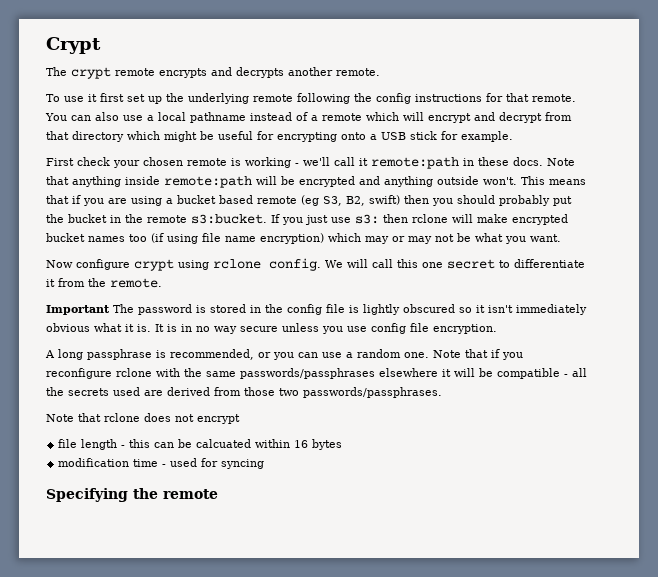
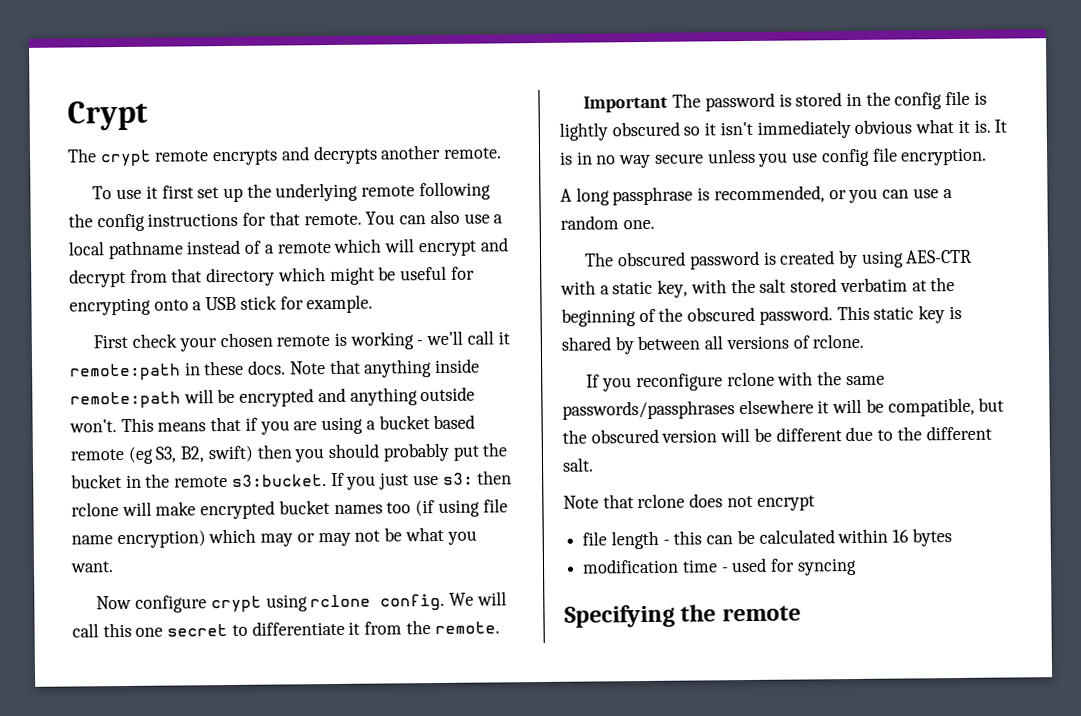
[433,349,500,358] Note that if -> [584,249,973,270] [560,277,956,298] [561,305,962,327] [561,333,865,355] [586,374,601,388] // The obscured password is created by using AES-CTR with a static key, with the salt stored verbatim at the beginning of the obscured password. This static key is shared by between all versions of rclone. // If
[497,368,587,379] [46,387,442,398] compatible - all the secrets used are derived from those two passwords/passphrases. -> [887,397,1005,417] [562,425,992,444] [562,457,594,472] compatible, but the obscured version will be different due to the different salt.
[196,439,252,448] calcuated -> [758,529,835,544] calculated

